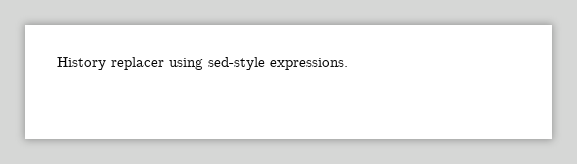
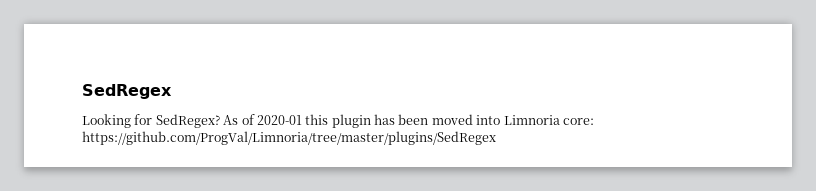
[57,57,348,70] History replacer using sed-style expressions. -> [82,84,172,99] [82,114,594,128] [82,131,496,145] SedRegex // Looking for SedRegex? As of 2020-01 this plugin has been moved into Limnoria core: https://github.com/ProgVal/Limnoria/tree/master/plugins/SedRegex

